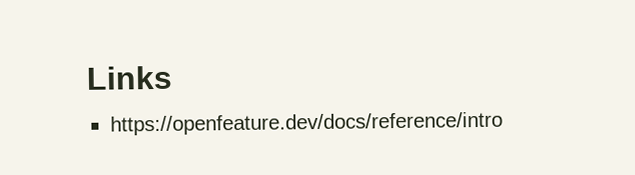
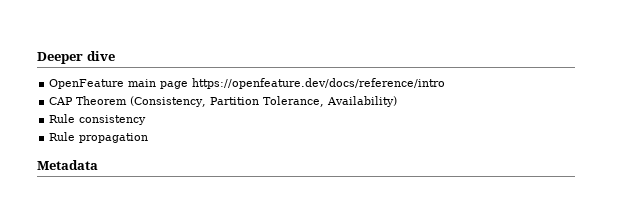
[86,65,173,90] [109,111,503,136] Links // https://openfeature.dev/docs/reference/intro -> [37,51,115,64] [49,78,446,89] [49,96,398,107] [49,114,147,125] [49,132,149,143] [37,160,98,170] Deeper dive // OpenFeature main page https://openfeature.dev/docs/reference/intro // CAP Theorem (Consistency, Partition Tolerance, Availability) // Rule consistency // Rule propagation // Metadata

